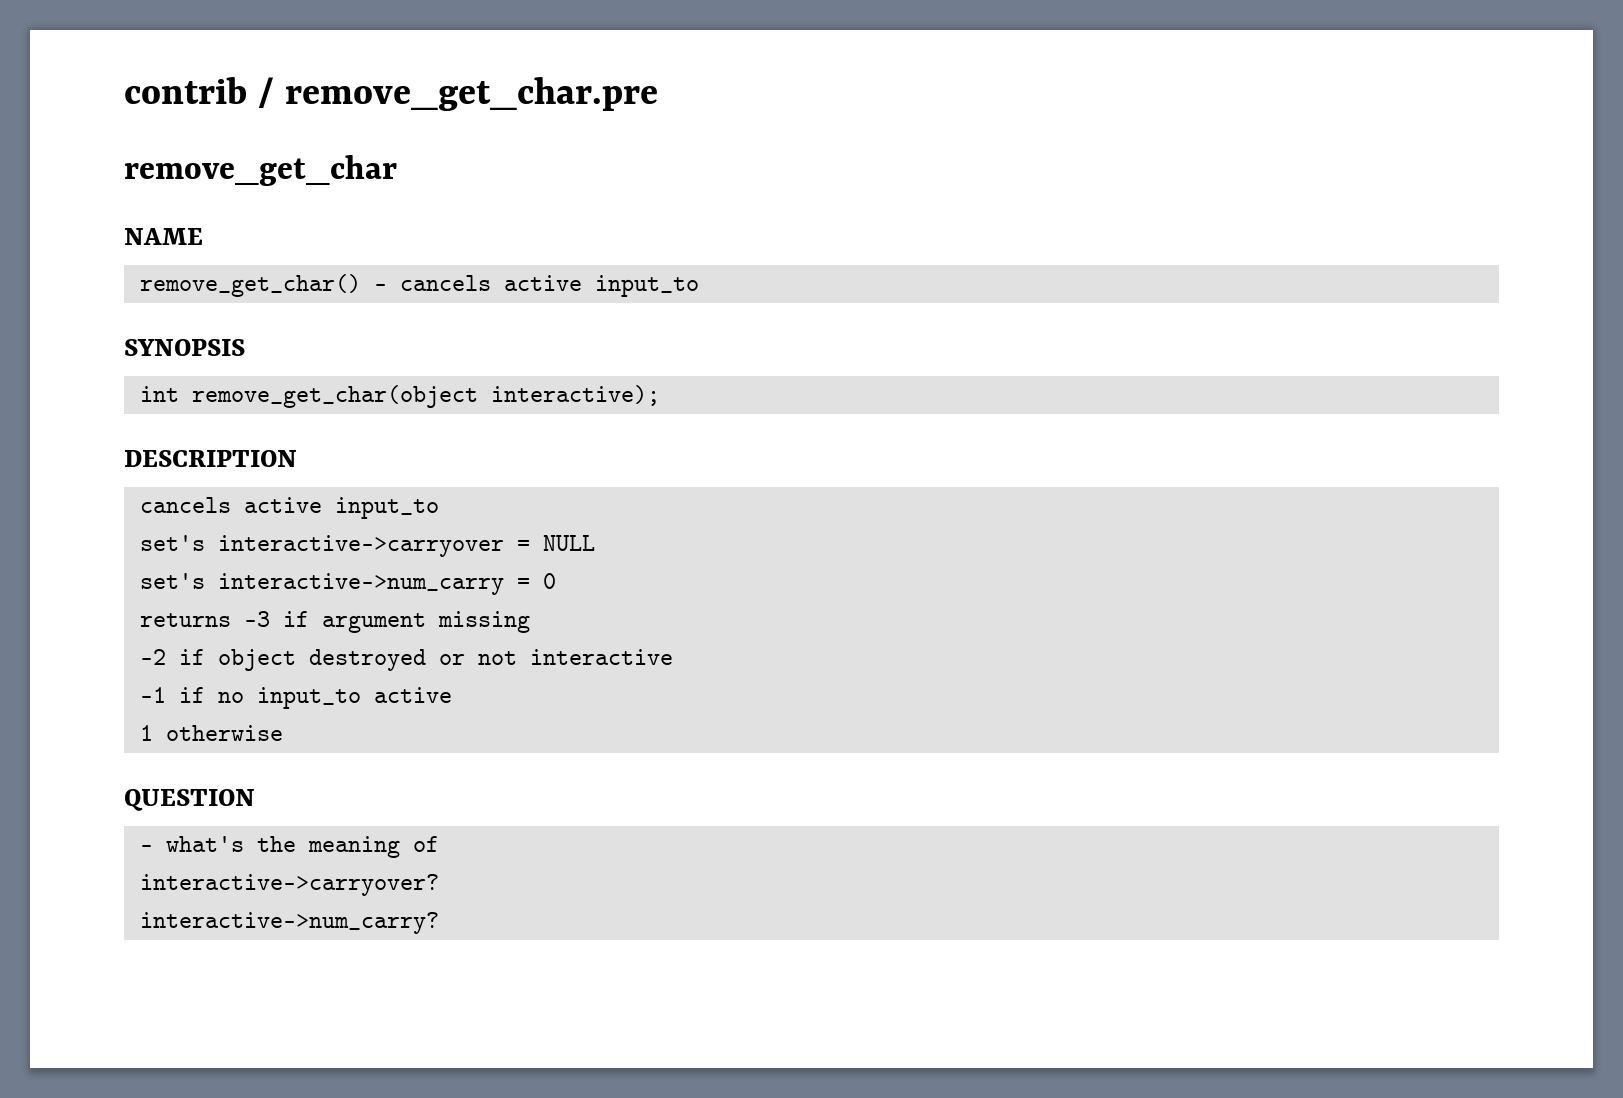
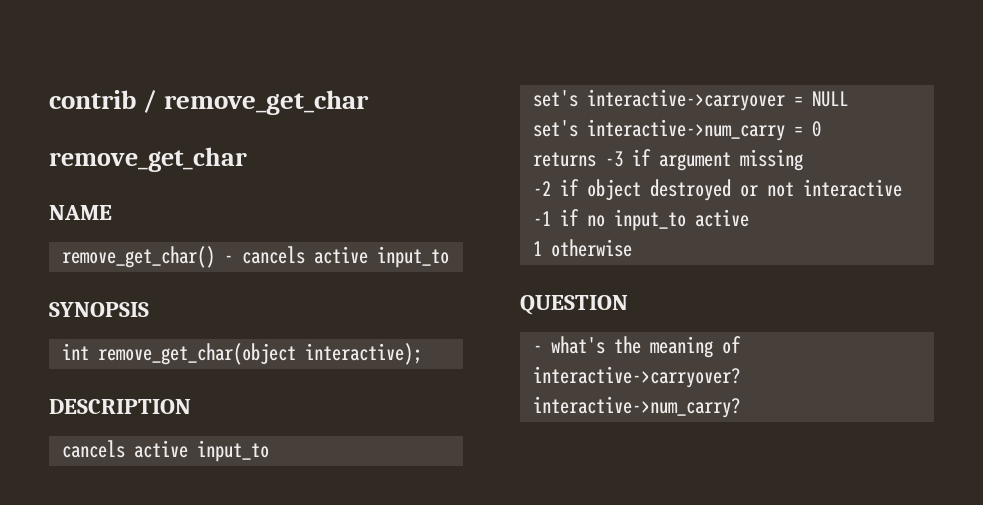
[285,77,659,111] remove_get_char.pre -> [164,90,370,115] remove_get_char

